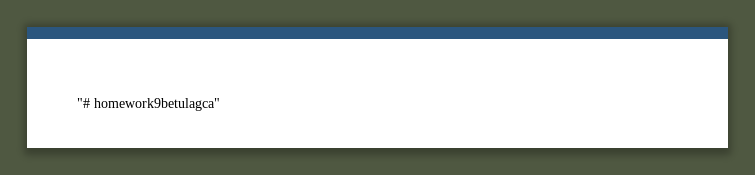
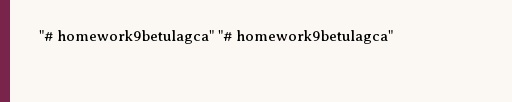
[77,98,220,111] "# homework9betulagca" -> [39,30,394,44] "# homework9betulagca" "# homework9betulagca"

